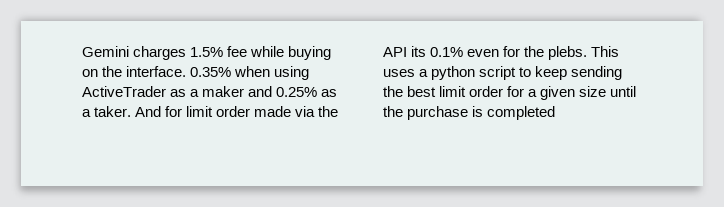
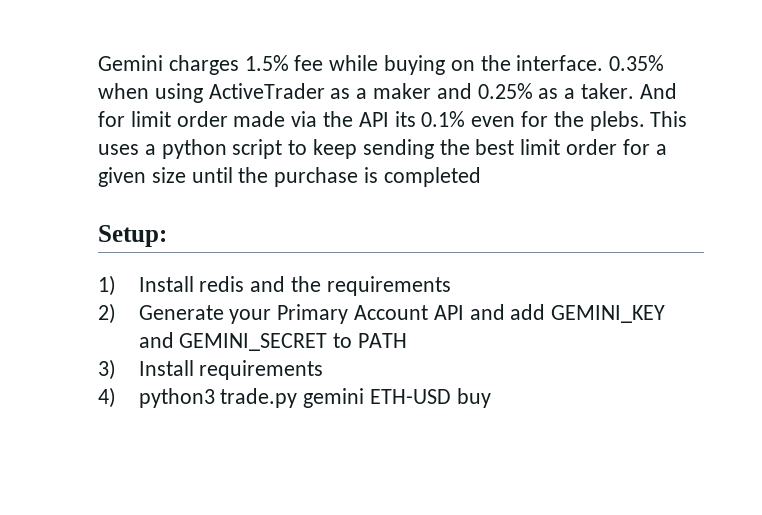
(556, 113) none -> [98,225,167,247] [98,275,451,296] [98,303,666,324] [138,332,408,351] [98,359,324,380] [98,387,491,408] // Setup: // 1) Install redis and the requirements // 2) Generate your Primary Account API and add GEMINI_KEY and GEMINI_SECRET to PATH // 3) Install requirements // 4) python3 trade.py gemini ETH-USD buy

